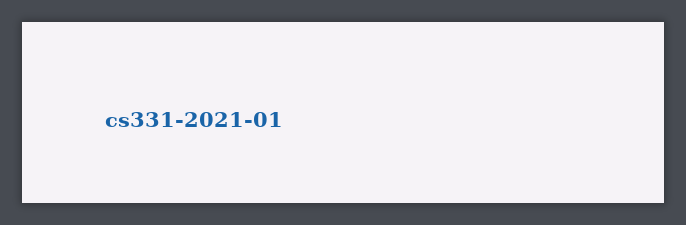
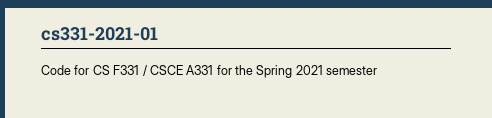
(283, 119) none -> [41,65,378,78] // Code for CS F331 / CSCE A331 for the Spring 2021 semester

